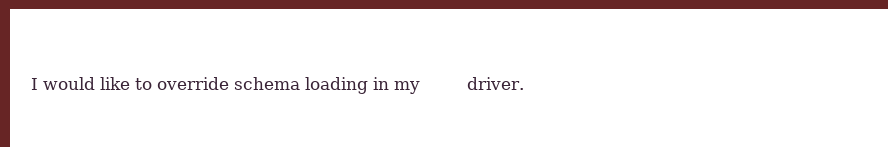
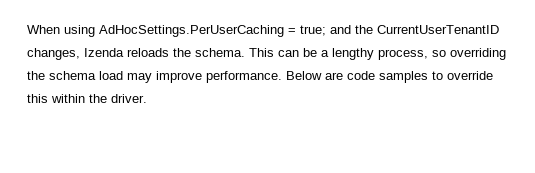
[31,77,420,94] I would like to override schema loading in my -> [27,25,499,37] [27,48,506,60] [27,71,493,83] [27,94,107,103] When using AdHocSettings.PerUserCaching = true; and the CurrentUserTenantID changes, Izenda reloads the schema. This can be a lengthy process, so overriding the schema load may improve performance. Below are code samples to override this within the

